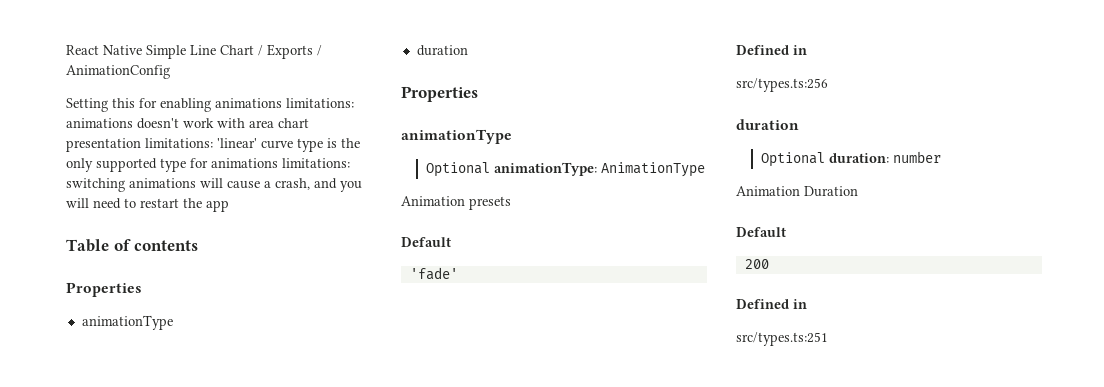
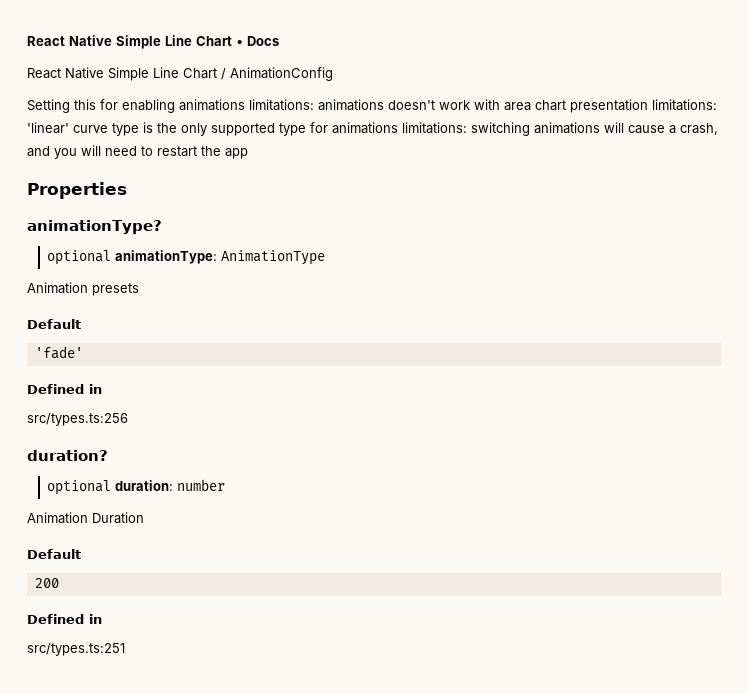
[66,44,313,59] React Native Simple Line Chart / Exports -> [27,35,279,49] [27,67,217,81] React Native Simple Line Chart • Docs // React Native Simple Line Chart
[66,239,199,252] [66,282,142,297] [81,315,173,330] [416,45,468,56] [401,86,478,102] [401,129,512,144] [426,162,491,177] Table of contents // Properties // animationType // duration // Properties // animationType // Optional -> [27,182,127,199] [27,220,162,234] [47,250,112,265] Properties // animationType? // optional
[736,119,799,130] [761,152,826,167] duration // Optional -> [27,450,108,461] [47,480,112,495] duration? // optional

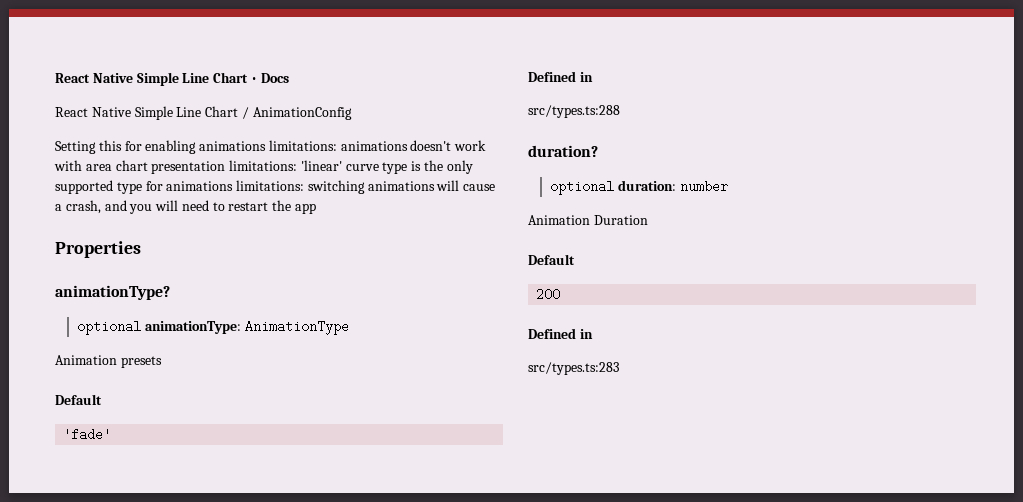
[27,413,128,426] src/types.ts:256 -> [528,105,620,118] src/types.ts:288
[27,643,125,656] src/types.ts:251 -> [528,362,619,375] src/types.ts:283

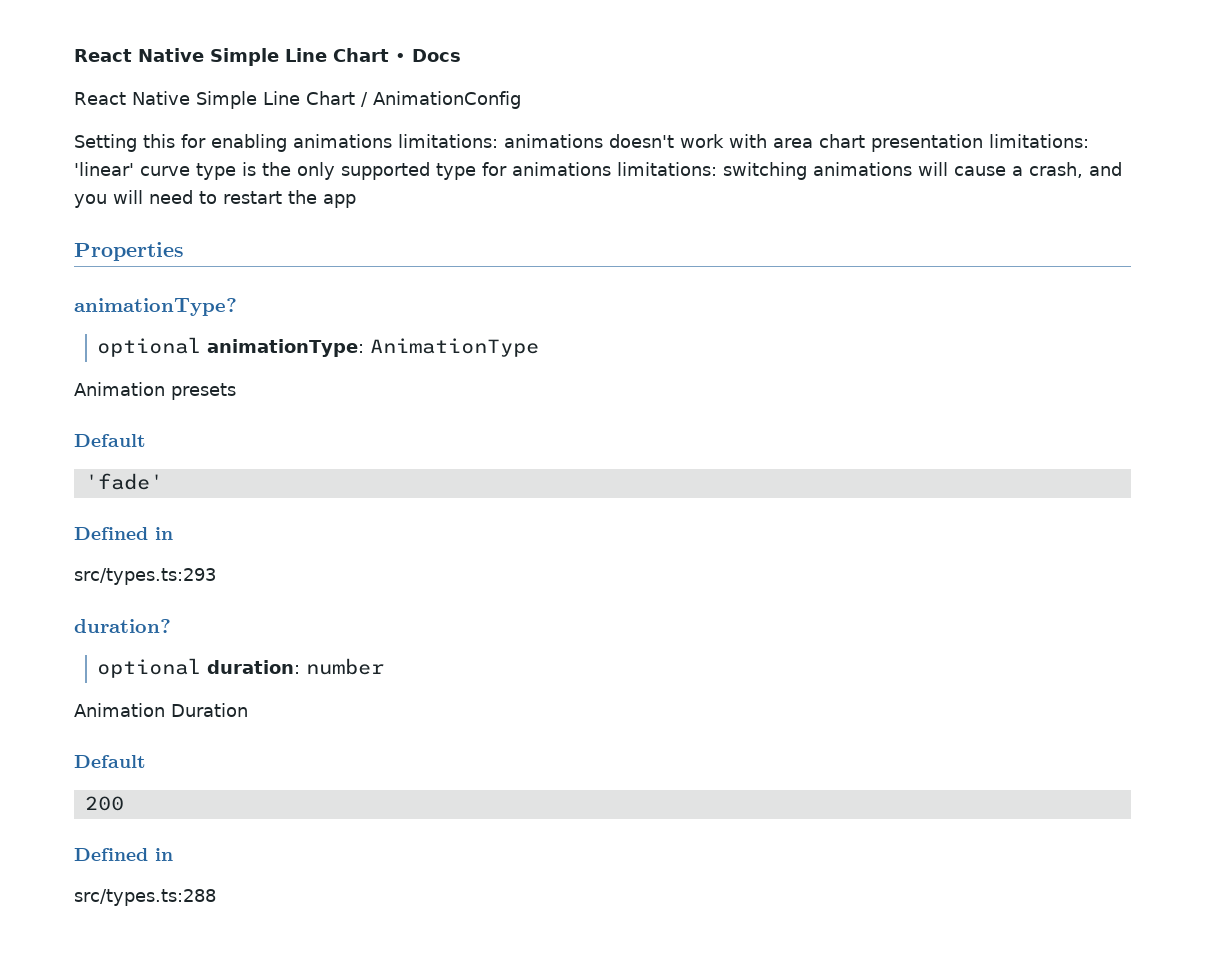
[528,105,620,118] src/types.ts:288 -> [74,568,216,585] src/types.ts:293
[528,362,619,375] src/types.ts:283 -> [74,889,216,906] src/types.ts:288

